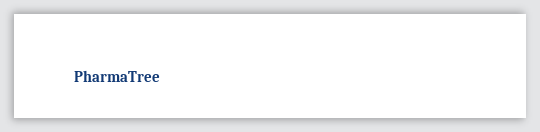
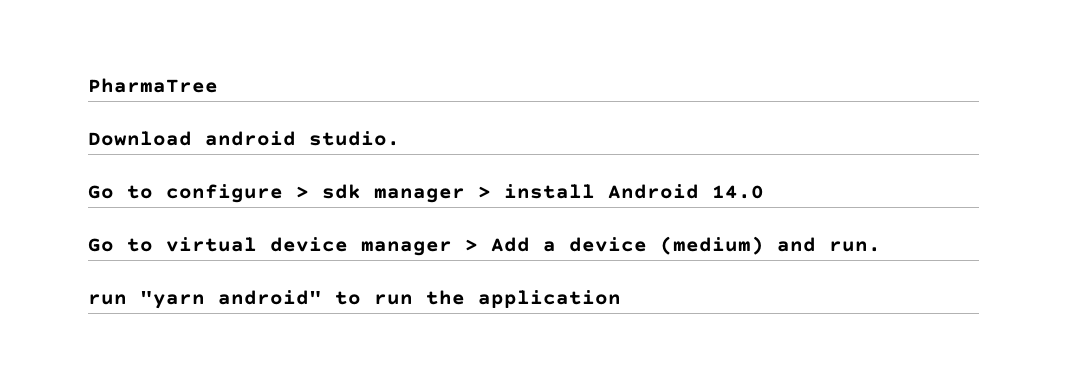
(160, 76) none -> [88,131,400,146] [88,184,764,203] [88,236,881,256] [88,290,621,309] // Download android studio. // Go to configure > sdk manager > install Android 14.0 // Go to virtual device manager > Add a device (medium) and run. // run "yarn android" to run the application

